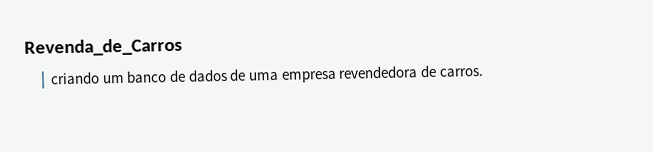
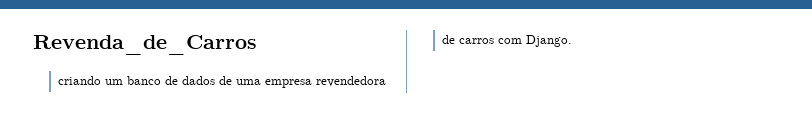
[438,67,484,77] carros. -> [459,35,573,47] carros com Django.

